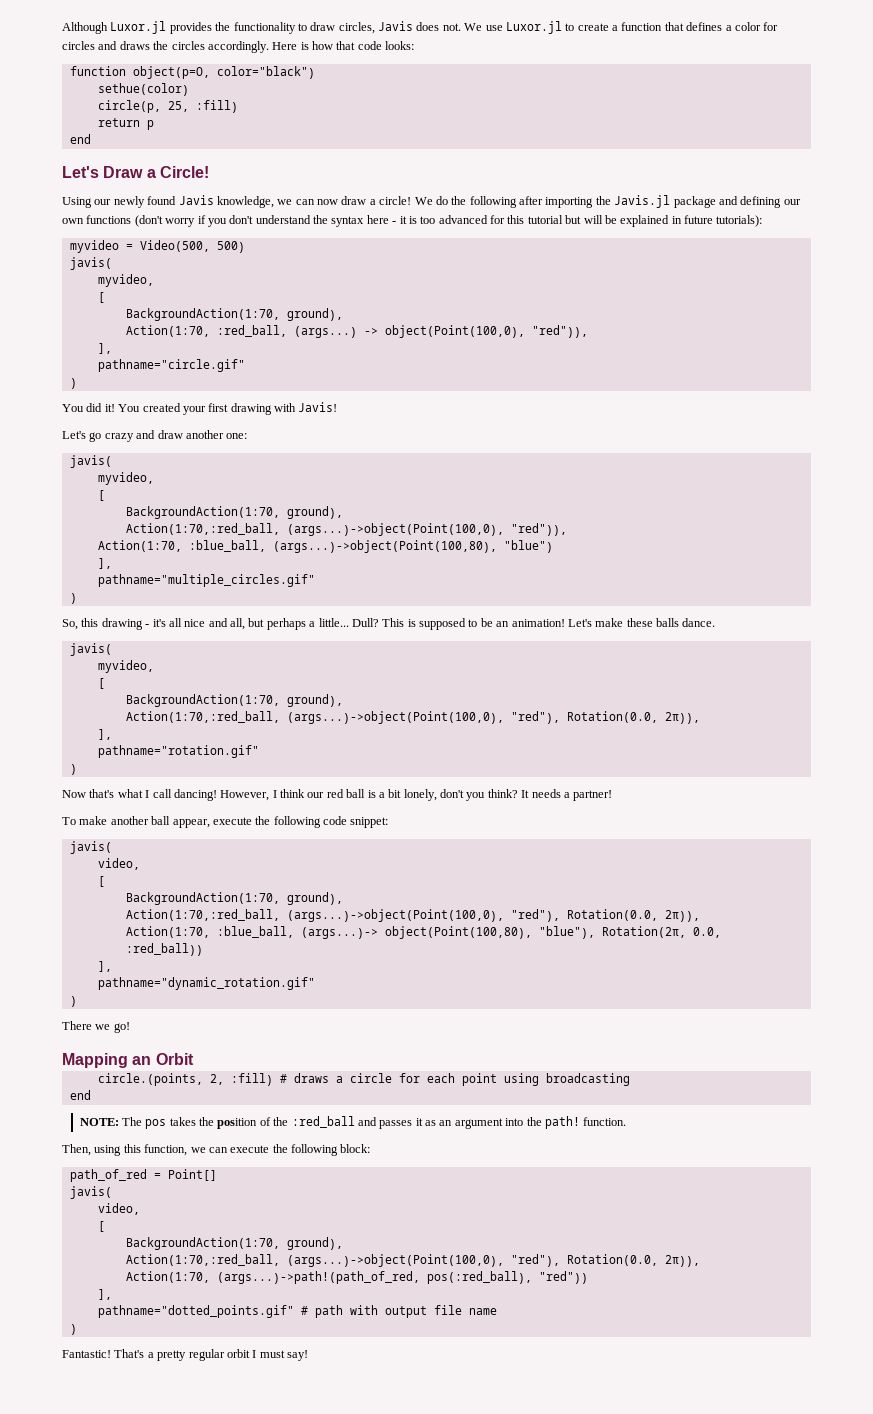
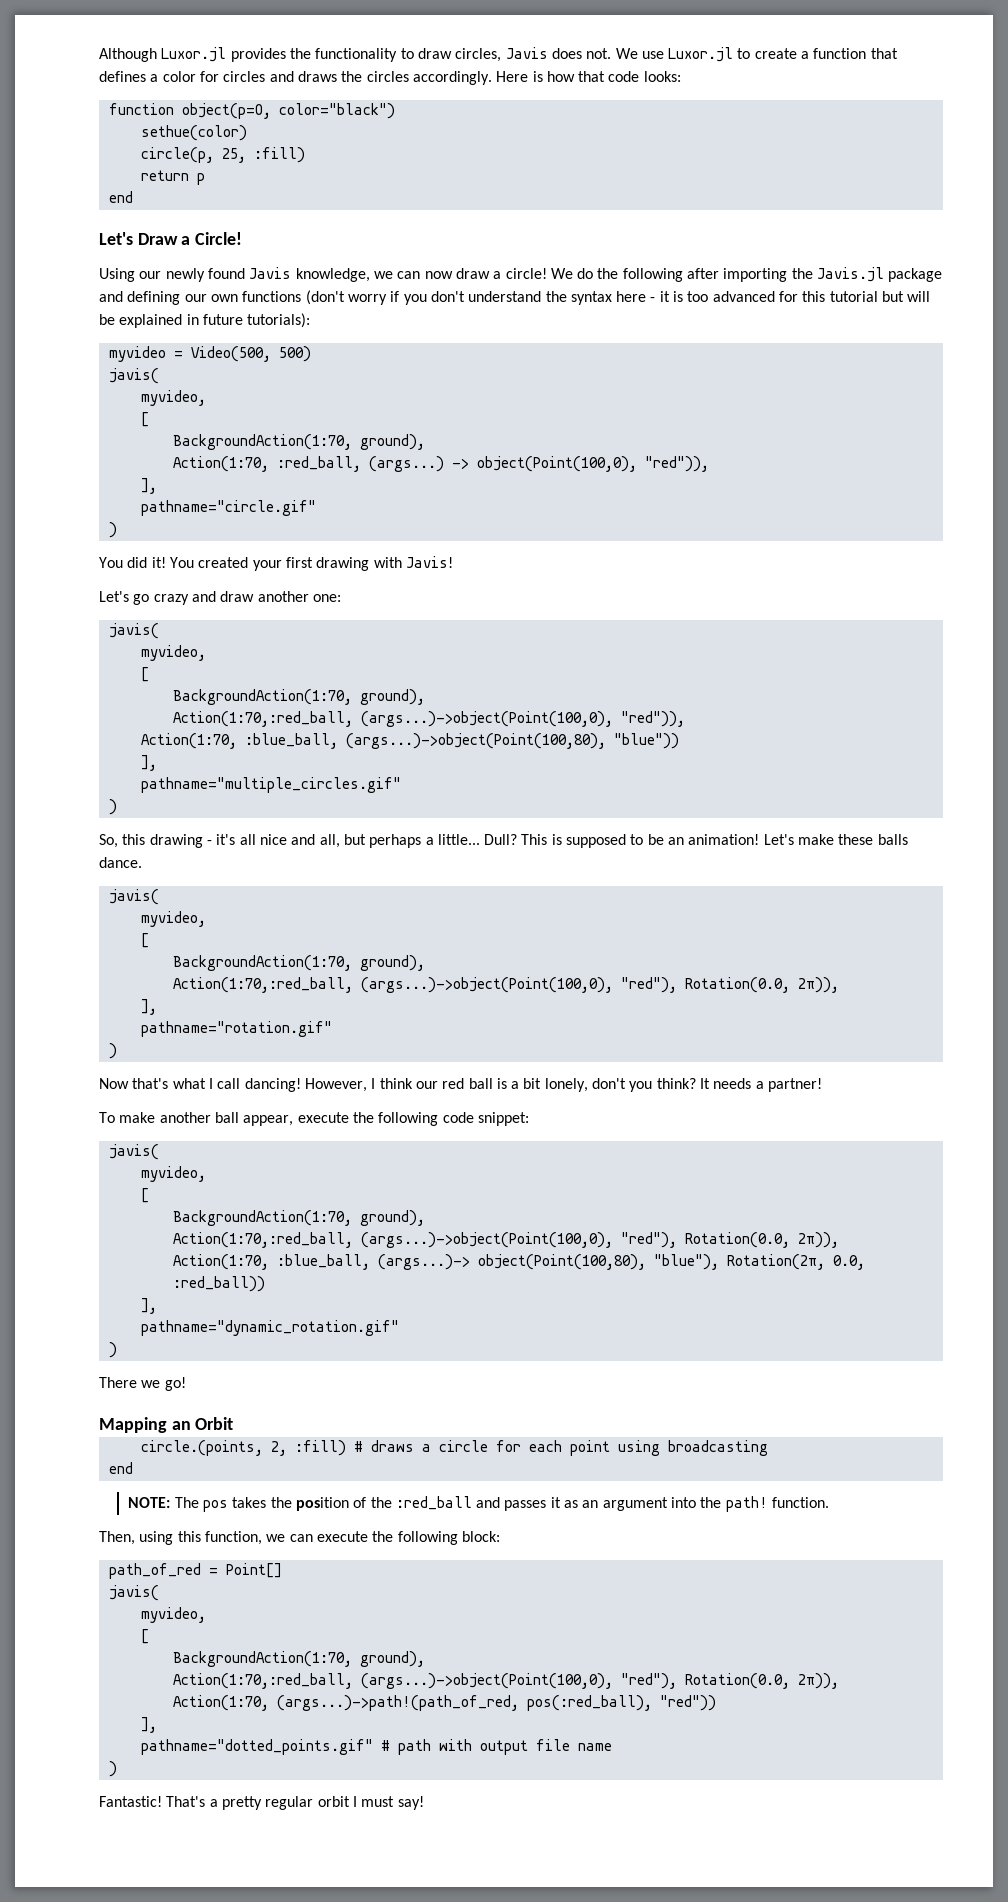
[503,540,553,553] "blue") -> [613,733,679,749] "blue"))
[97,858,140,870] video, -> [140,1166,206,1182] myvideo,
[97,1203,140,1215] video, -> [140,1607,206,1623] myvideo,

